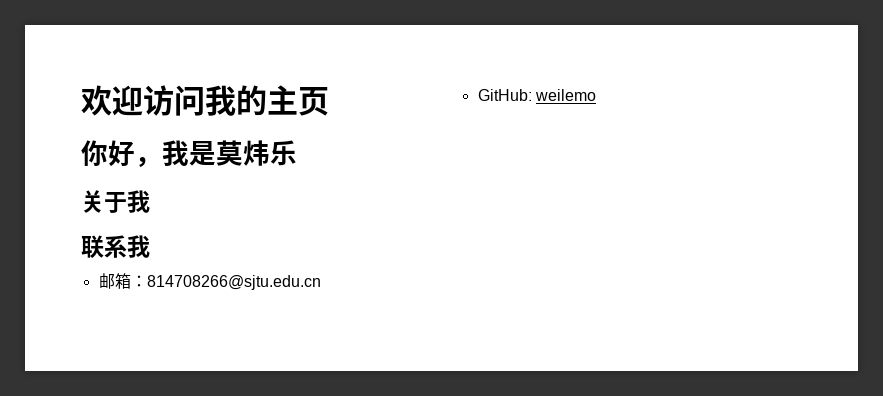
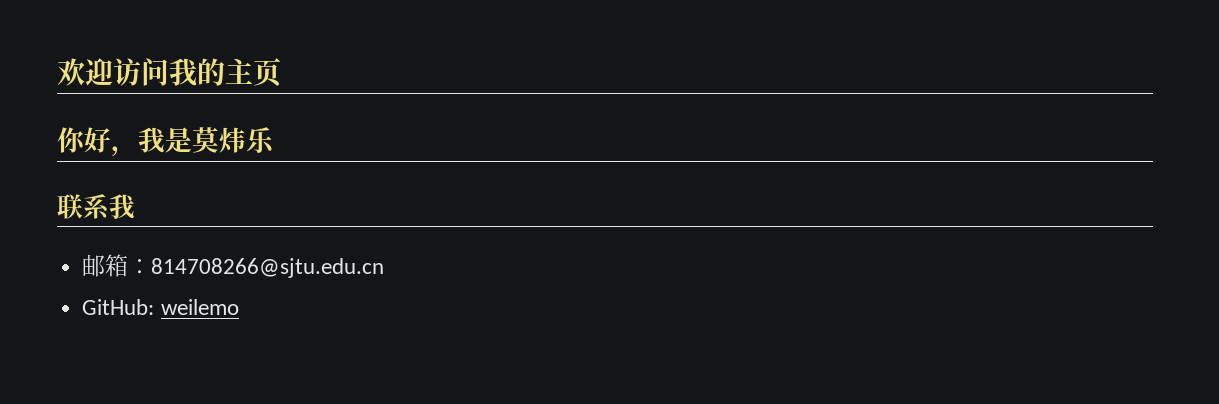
[81,190,150,213] // 关于我 -> (275, 140) none

